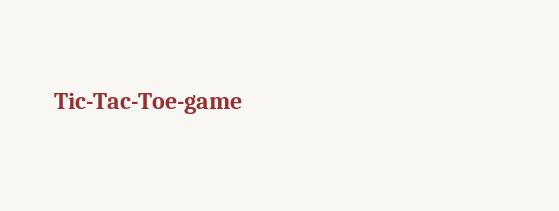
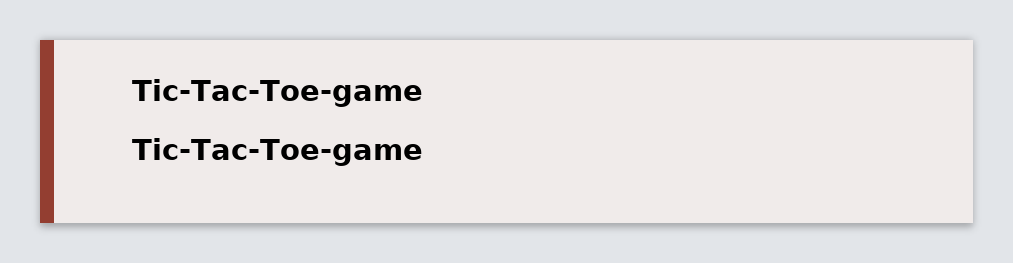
[54,93,242,114] Tic-Tac-Toe-game -> [132,79,423,107] [132,138,423,166] Tic-Tac-Toe-game // Tic-Tac-Toe-game

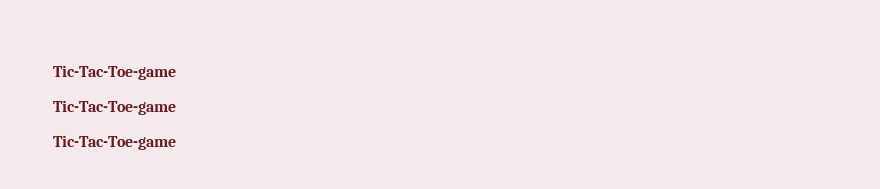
[132,79,423,107] [132,138,423,166] Tic-Tac-Toe-game // Tic-Tac-Toe-game -> [53,65,176,80] [53,100,176,115] [53,135,176,150] Tic-Tac-Toe-game // Tic-Tac-Toe-game // Tic-Tac-Toe-game

